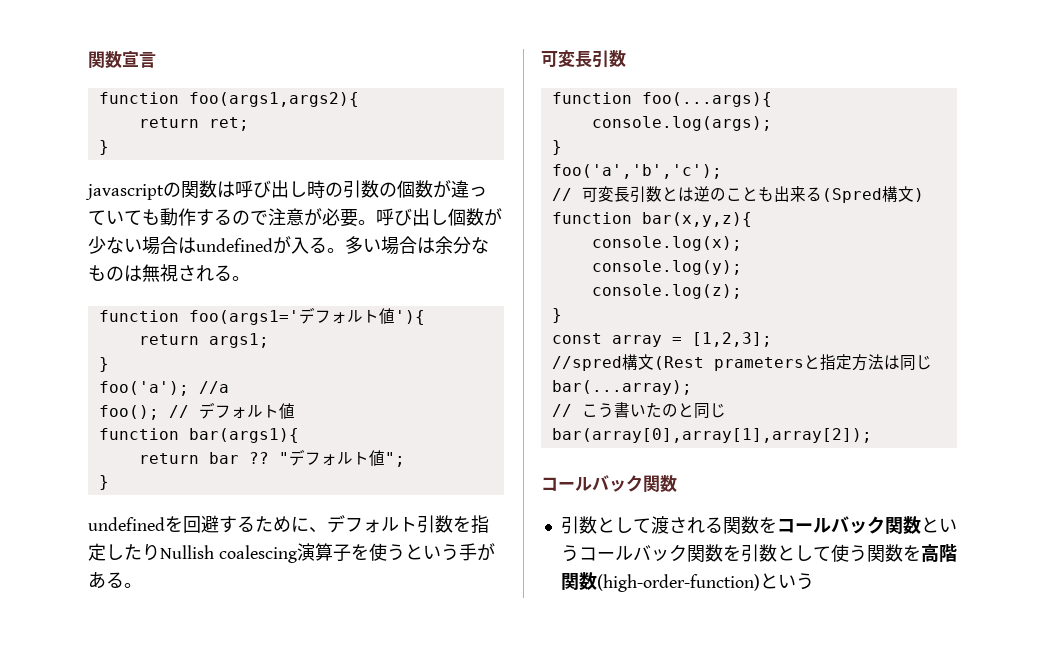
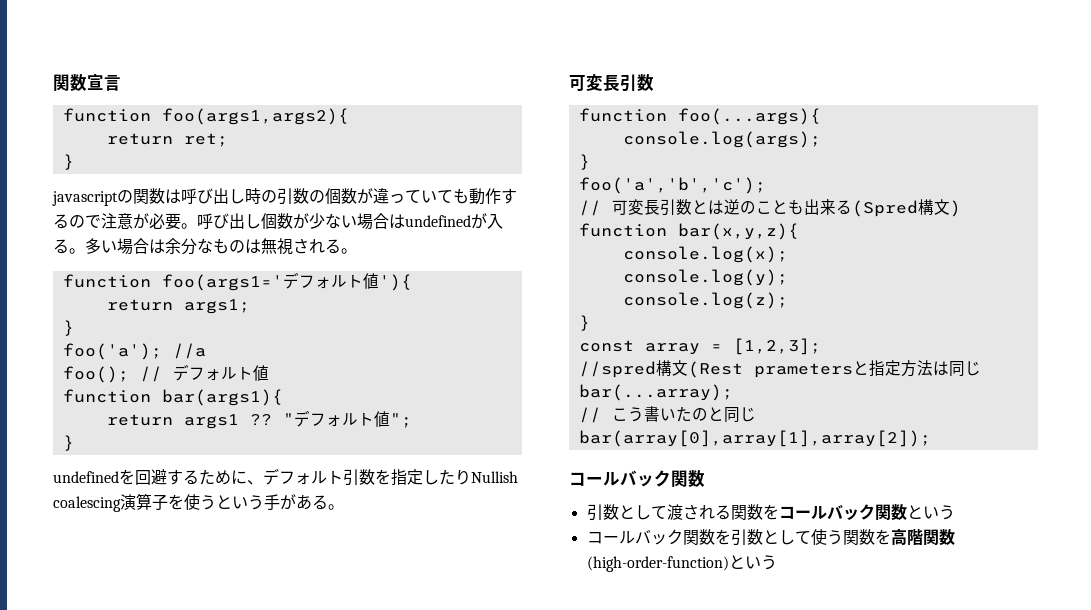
[208,452,239,464] bar -> [183,414,239,429] args1
(579, 553) none -> (955, 512) //

